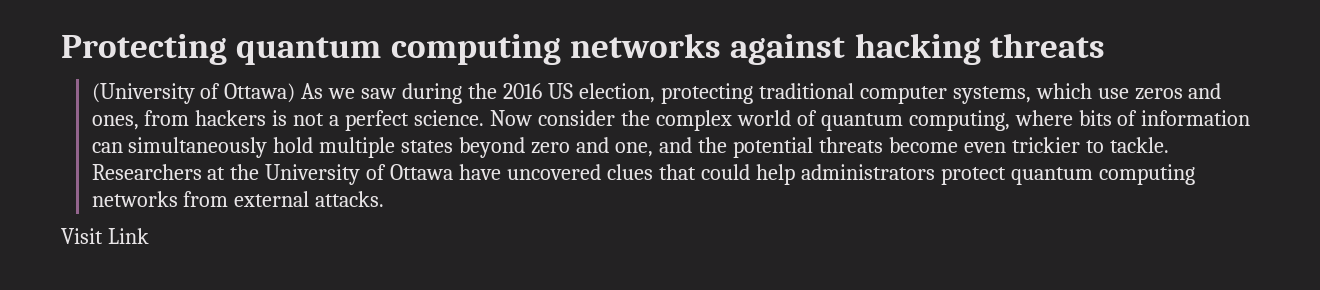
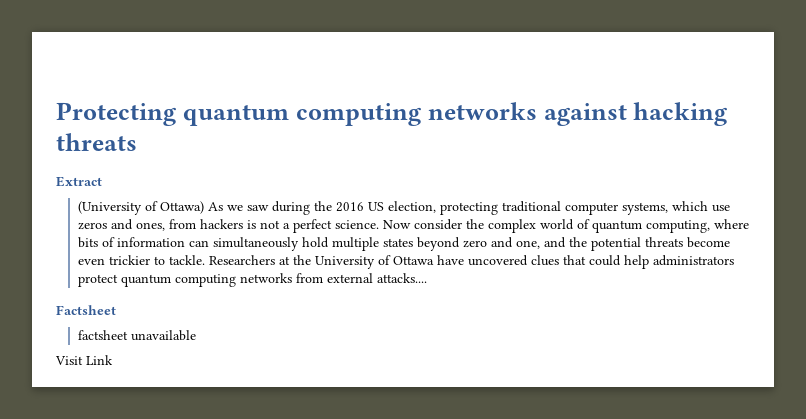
(1105, 45) none -> [56,176,102,187] // Extract
[315,191,385,207] attacks. -> [376,273,427,283] [56,305,116,315] [77,330,196,341] attacks.... // Factsheet // factsheet unavailable

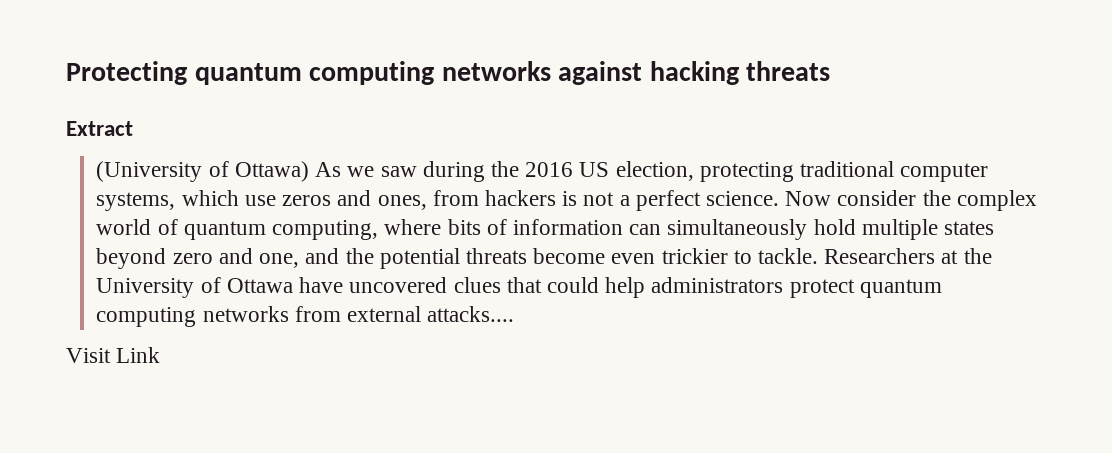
[56,305,116,315] [77,330,196,341] // Factsheet // factsheet unavailable -> (515, 314) none

